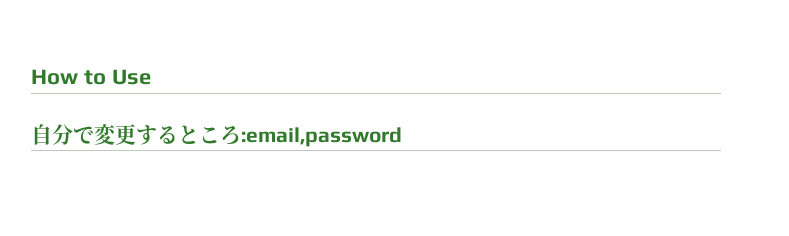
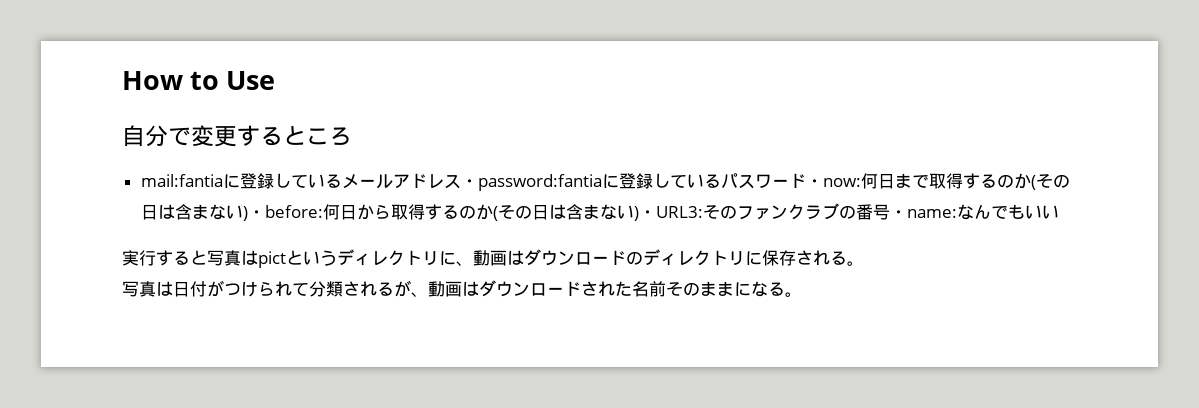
[241,127,402,147] :email,password -> [140,173,1070,191] [140,203,1059,221] [122,249,864,268] [122,280,802,297] // mail:fantiaに登録しているメールアドレス・password:fantiaに登録しているパスワード・now:何日まで取得するのか(その日は含まない)・before:何日から取得するのか(その日は含まない)・URL3:そのファンクラブの番号・name:なんでもいい // 実行すると写真はpictというディレクトリに、動画はダウンロードのディレクトリに保存される。 // 写真は日付がつけられて分類されるが、動画はダウンロードされた名前そのままになる。

